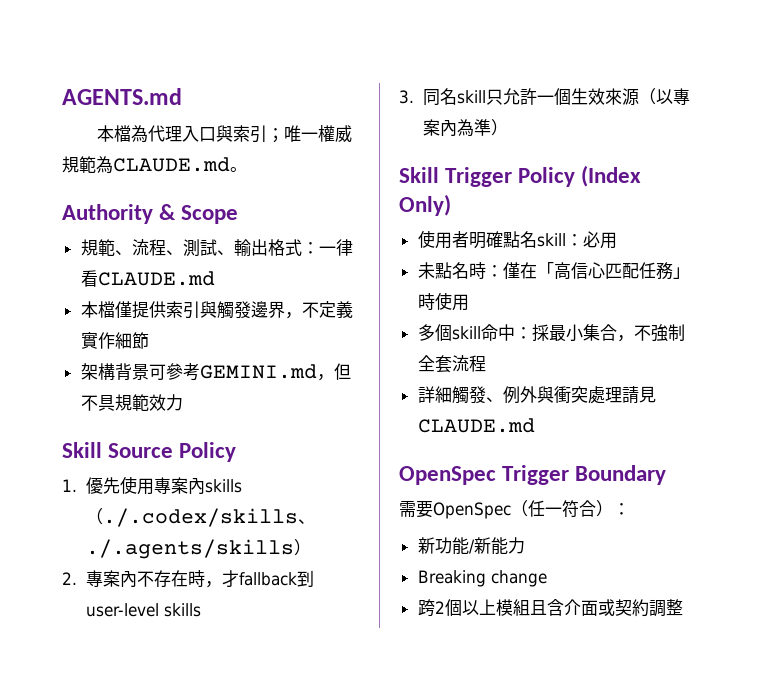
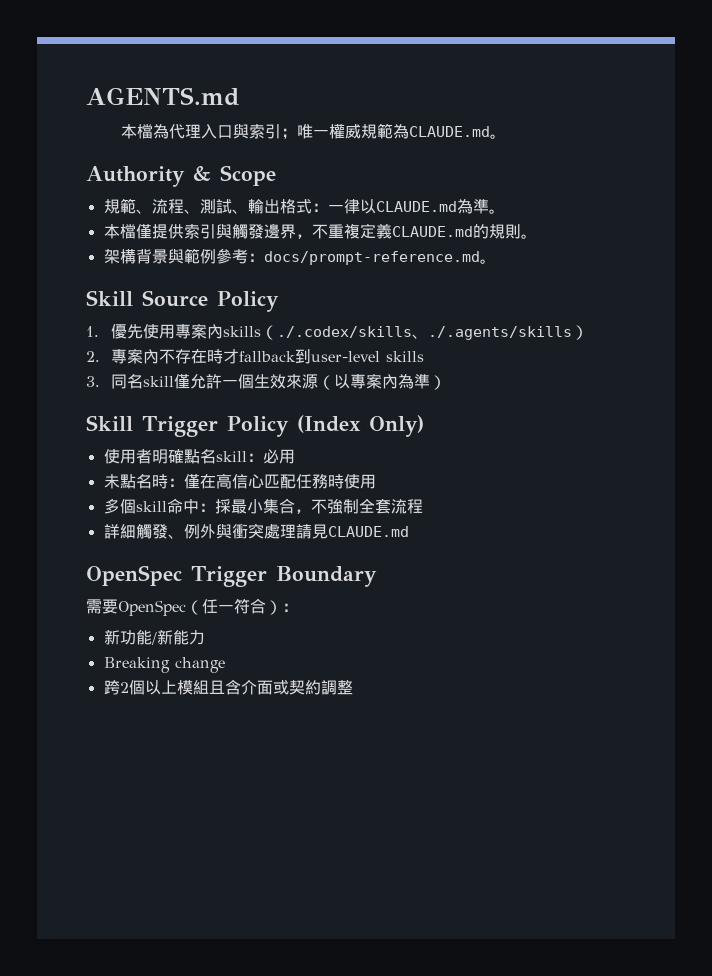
[80,270,215,287] 看CLAUDE.md -> [359,198,505,214] 以CLAUDE.md為準。
[318,301,353,318] [80,332,149,349] [80,363,351,381] [80,394,183,411] 定義實作細節 // 架構背景可參考GEMINI.md，但不具規範效力 -> [327,223,537,239] [103,248,496,265] 重複定義CLAUDE.md的規則。 // 架構背景與範例參考：docs/prompt-reference.md。
[204,581,222,588] ， -> (224, 356) none
[485,89,503,105] 只 -> [174,374,191,389] 僅
[536,262,554,277] 「 -> (216, 481) none
[672,267,690,279] 」 -> (328, 481) none

